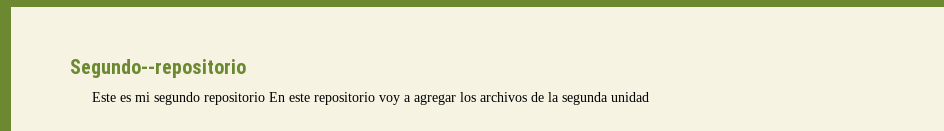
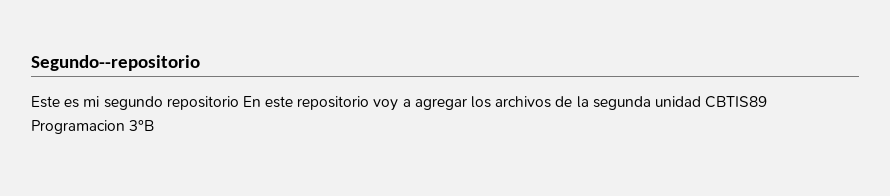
(650, 97) none -> [705,96,768,108] [31,120,155,134] CBTIS89 Programacion 3°B

